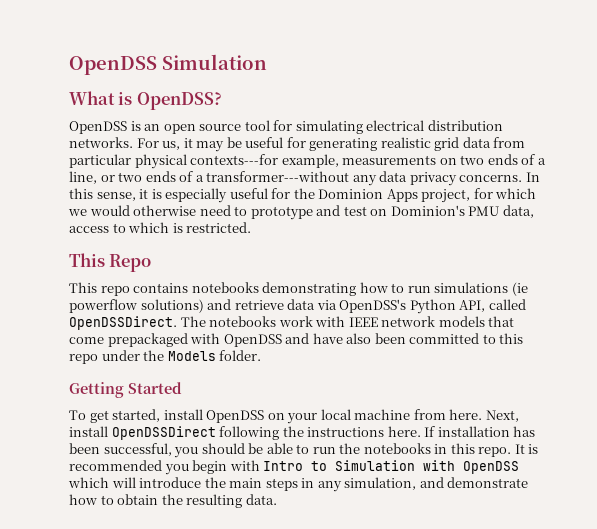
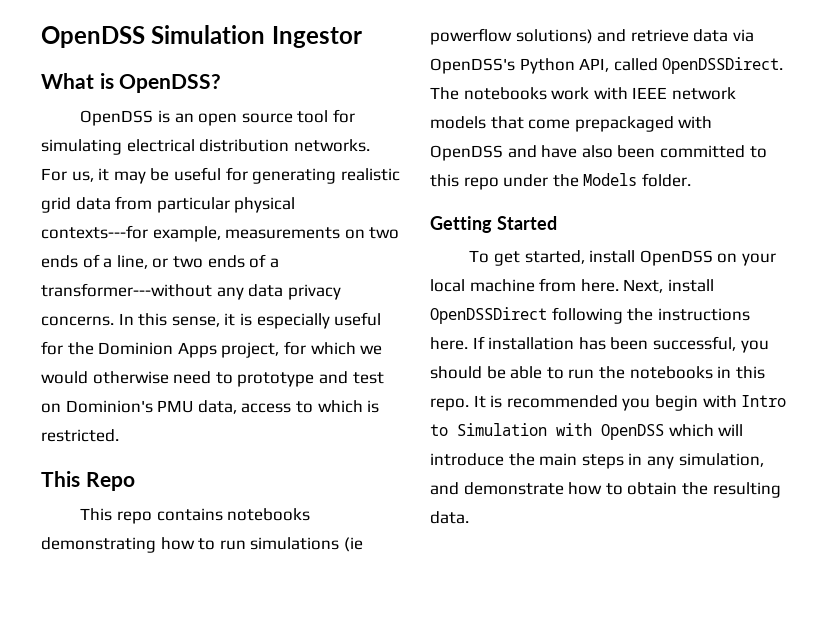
(267, 62) none -> [271,26,362,48] Ingestor

